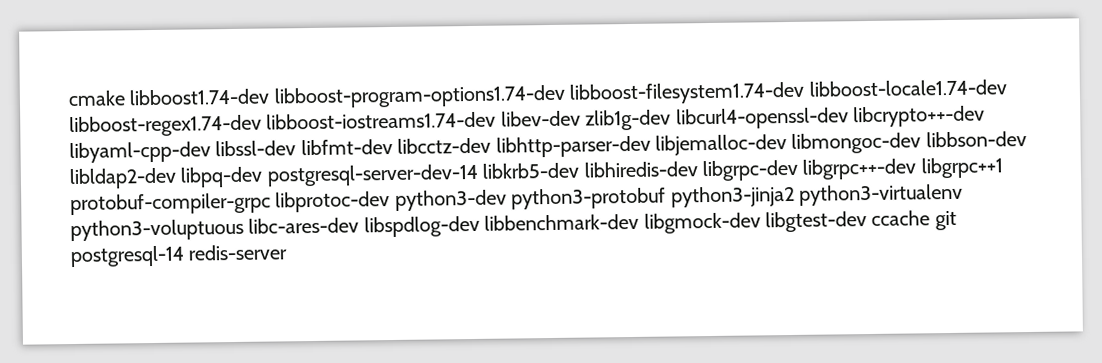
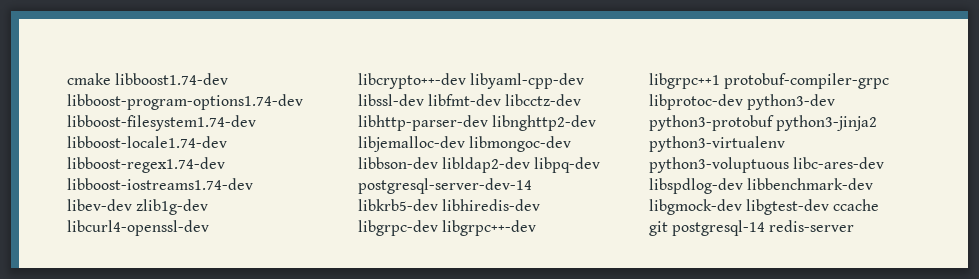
(651, 146) none -> [492,115,597,131] libnghttp2-dev

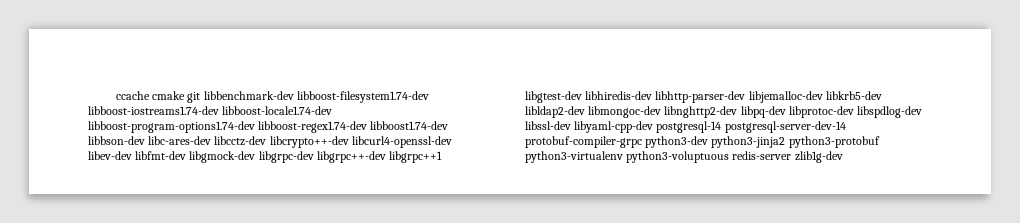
[67,73,229,85] [67,94,303,110] [67,115,256,131] [67,136,227,148] [67,157,225,173] [67,178,253,190] [67,199,209,215] [67,220,209,236] [358,73,585,89] [358,94,582,106] [358,115,597,131] [358,136,572,152] [358,157,601,173] [358,178,532,194] [358,199,541,211] [358,220,537,236] [649,73,890,89] [649,94,836,110] [649,115,878,131] [649,136,785,152] [649,157,885,173] [649,178,874,194] [649,199,880,215] [649,220,855,236] cmake libboost1.74-dev libboost-program-options1.74-dev libboost-filesystem1.74-dev libboost-locale1.74-dev libboost-regex1.74-dev libboost-iostreams1.74-dev libev-dev zlib1g-dev libcurl4-openssl-dev libcrypto++-dev libyaml-cpp-dev libssl-dev libfmt-dev libcctz-dev libhttp-parser-dev libnghttp2-dev libjemalloc-dev libmongoc-dev libbson-dev libldap2-dev libpq-dev postgresql-server-dev-14 libkrb5-dev libhiredis-dev libgrpc-dev libgrpc++-dev libgrpc++1 protobuf-compiler-grpc libprotoc-dev python3-dev python3-protobuf python3-jinja2 python3-virtualenv python3-voluptuous libc-ares-dev libspdlog-dev libbenchmark-dev libgmock-dev libgtest-dev ccache git postgresql-14 redis-server -> [115,91,429,103] [88,106,333,115] [88,121,449,133] [88,136,452,148] [88,151,443,163] [525,91,882,103] [525,106,923,118] [525,121,846,133] [525,136,880,148] [525,151,843,163] ccache cmake git libbenchmark-dev libboost-filesystem1.74-dev libboost-iostreams1.74-dev libboost-locale1.74-dev libboost-program-options1.74-dev libboost-regex1.74-dev libboost1.74-dev libbson-dev libc-ares-dev libcctz-dev libcrypto++-dev libcurl4-openssl-dev libev-dev libfmt-dev libgmock-dev libgrpc-dev libgrpc++-dev libgrpc++1 libgtest-dev libhiredis-dev libhttp-parser-dev libjemalloc-dev libkrb5-dev libldap2-dev libmongoc-dev libnghttp2-dev libpq-dev libprotoc-dev libspdlog-dev libssl-dev libyaml-cpp-dev postgresql-14 postgresql-server-dev-14 protobuf-compiler-grpc python3-dev python3-jinja2 python3-protobuf python3-virtualenv python3-voluptuous redis-server zlib1g-dev

